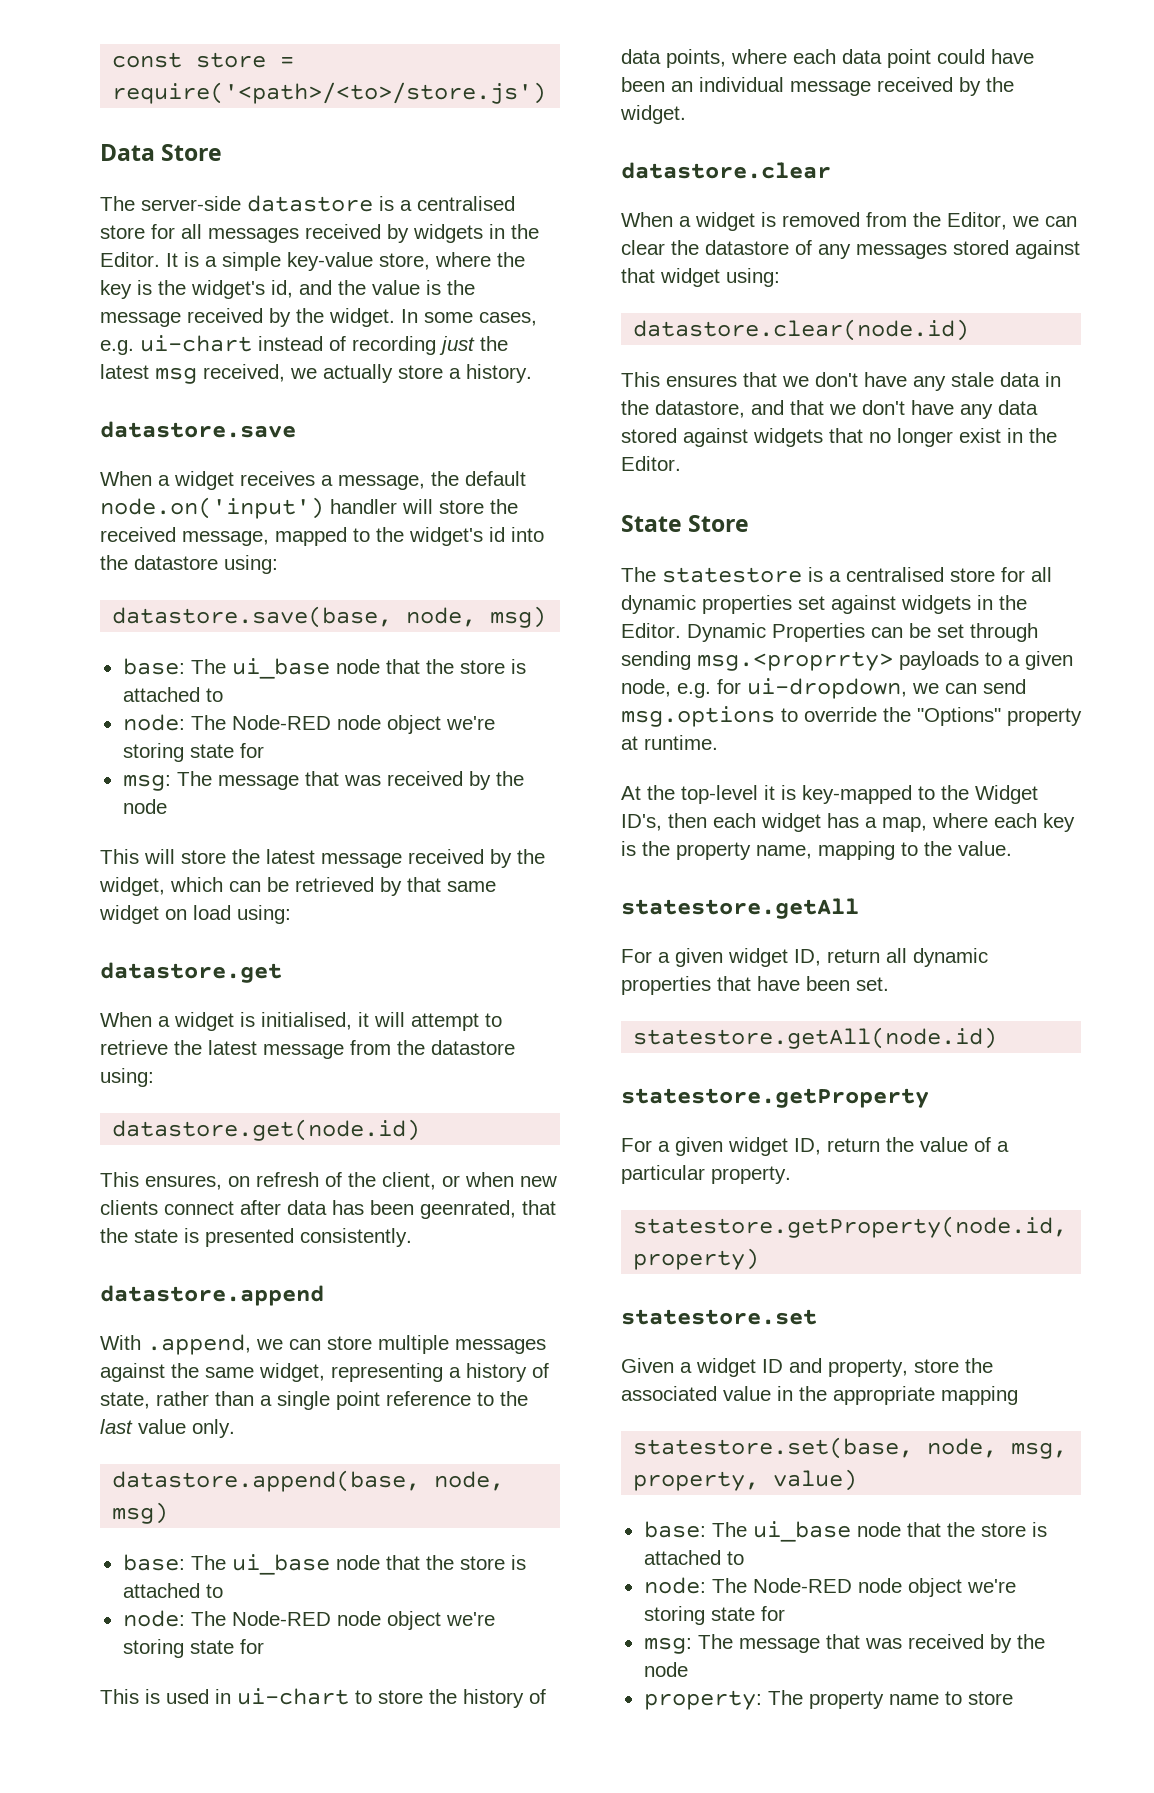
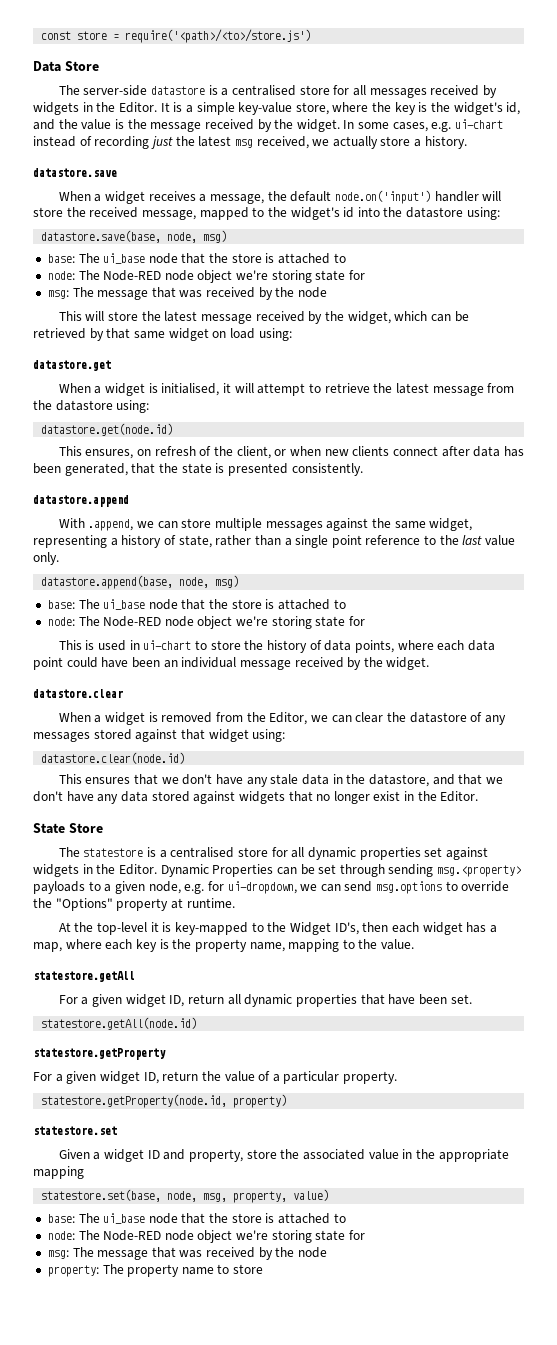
[420,1200,516,1219] geenrated, -> [64,463,128,476] generated,
[697,651,893,671] msg.<proprrty> -> [437,865,522,877] msg.<property>

